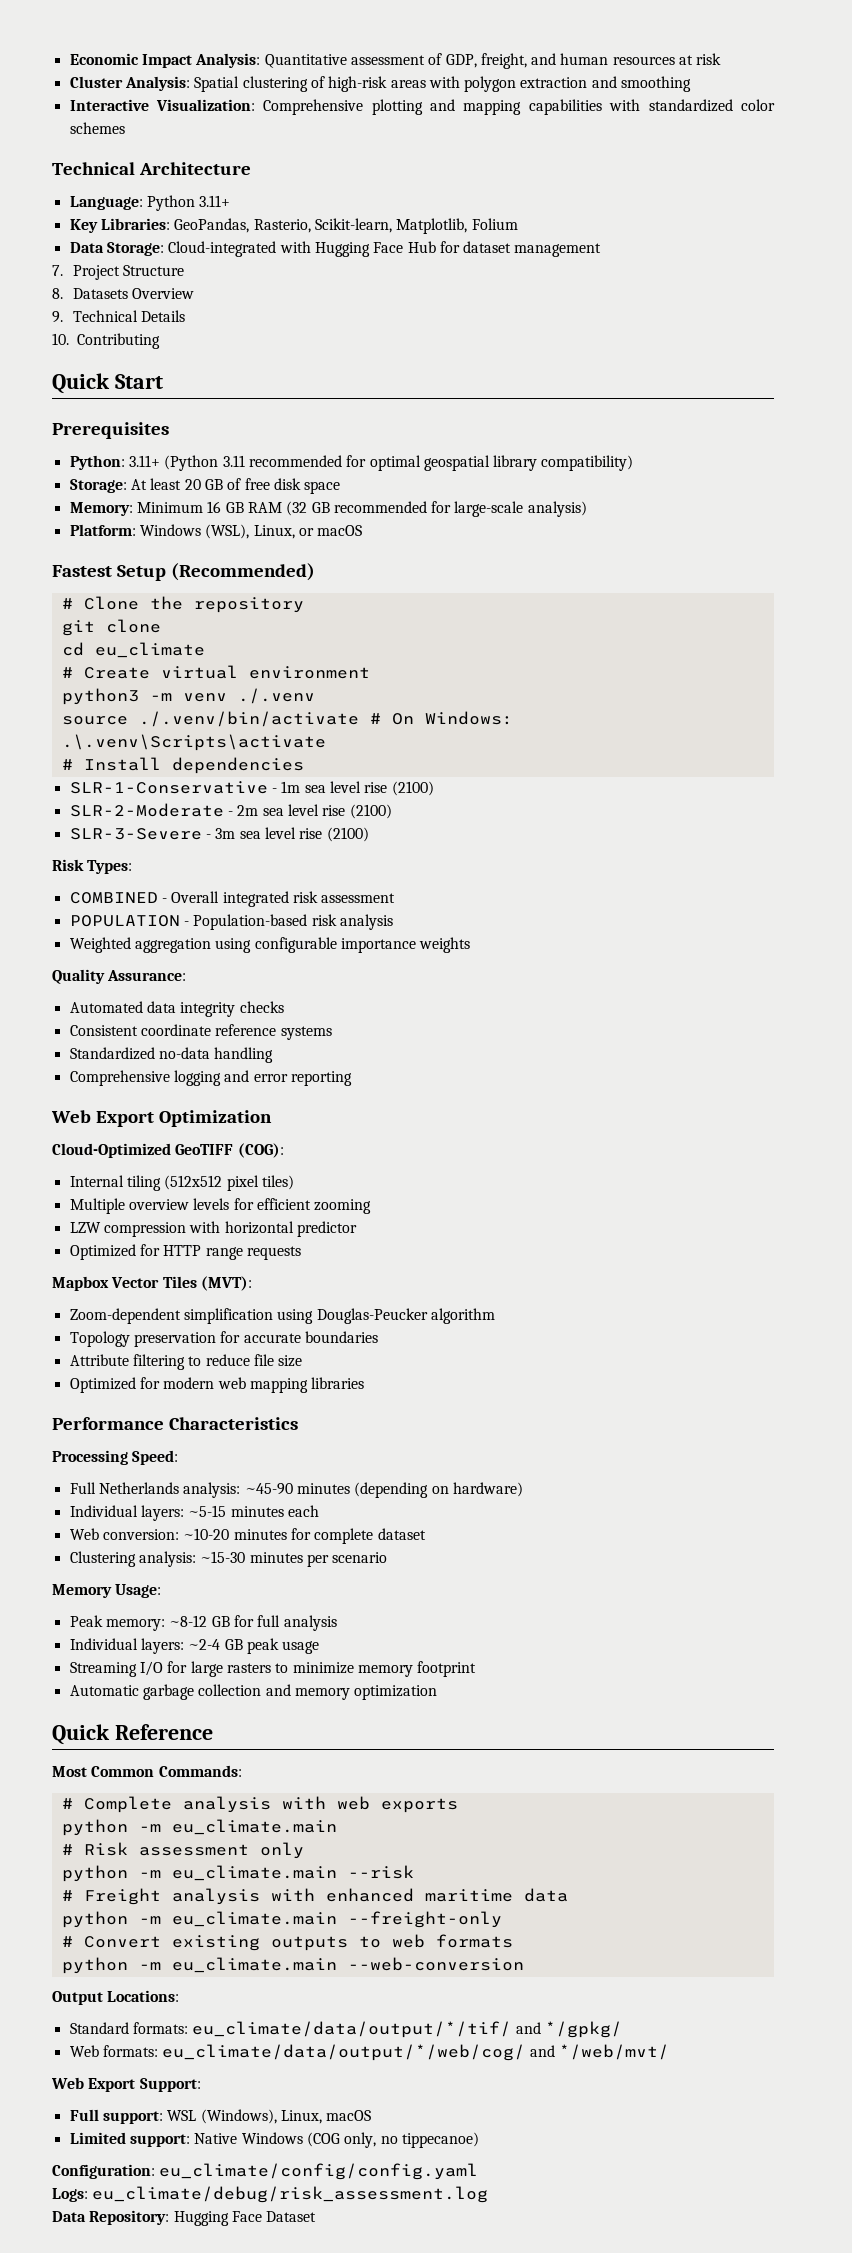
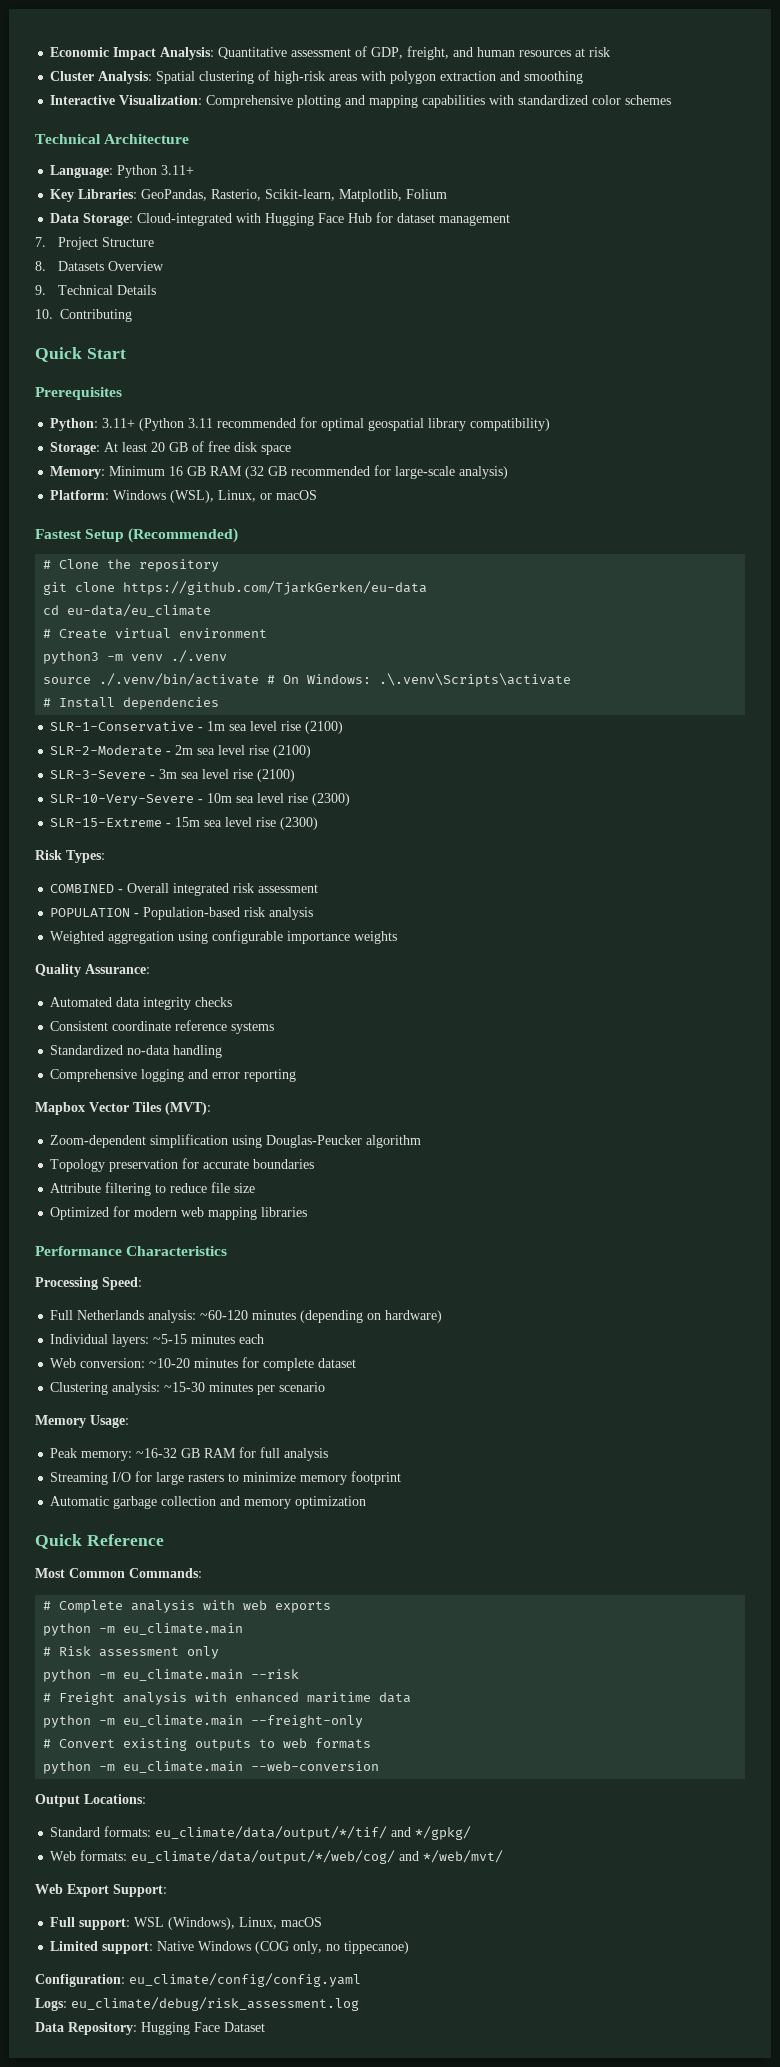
(161, 626) none -> [123,581,428,595] https://github.com/TjarkGerken/eu-data
[94,642,205,658] eu_climate -> [67,604,212,617] eu-data/eu_climate
(369, 834) none -> [50,793,351,806] [50,817,319,830] // SLR-10-Very-Severe - 10m sea level rise (2300) // SLR-15-Extreme - 15m sea level rise (2300)
[51,1110,272,1127] [52,1143,284,1158] [69,1175,294,1191] [69,1198,372,1214] [69,1221,357,1237] [69,1244,301,1260] // Web Export Optimization // Cloud-Optimized GeoTIFF (COG): // Internal tiling (512x512 pixel tiles) // Multiple overview levels for efficient zooming // LZW compression with horizontal predictor // Optimized for HTTP range requests -> (297, 1075) none
[244,1483,293,1495] ~45-90 -> [200,1310,249,1320] ~60-120
[169,1615,230,1627] ~8-12 GB -> [136,1448,237,1458] ~16-32 GB RAM
[69,1638,320,1654] // Individual layers: ~2-4 GB peak usage -> (329, 1454) none

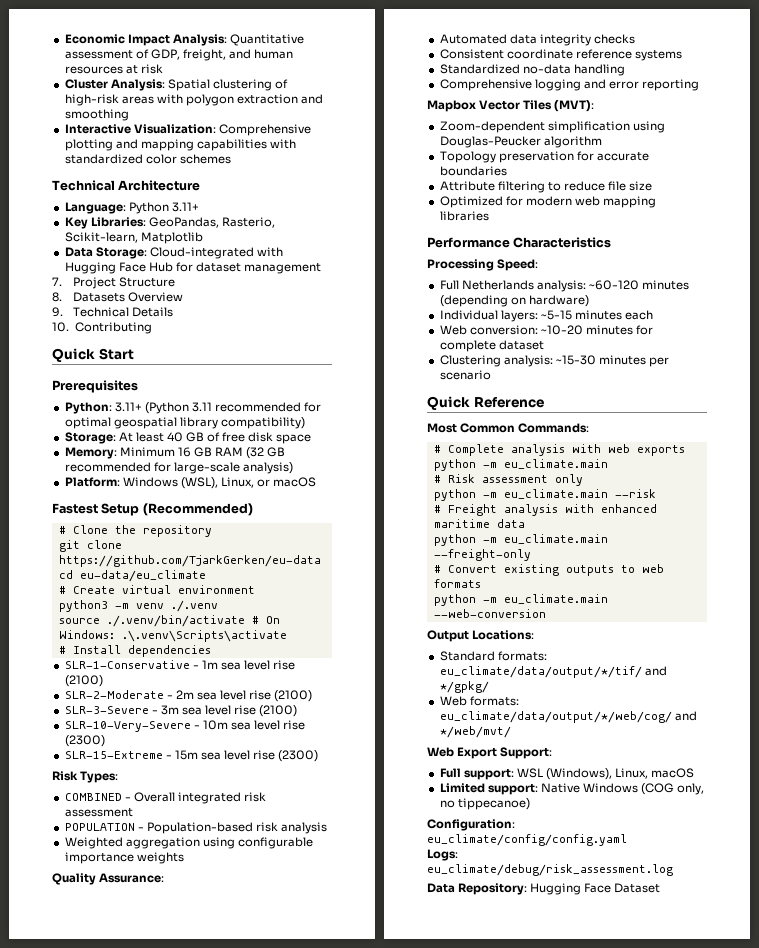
[339,189,448,202] Matplotlib, Folium -> [140,232,203,244] Matplotlib
[151,442,166,452] 20 -> [166,432,183,442] 40
[35,1415,129,1428] [50,1447,329,1461] [50,1471,402,1485] [50,1496,367,1509] // Memory Usage: // Peak memory: ~16-32 GB RAM for full analysis // Streaming I/O for large rasters to minimize memory footprint // Automatic garbage collection and memory optimization -> (491, 375) none

